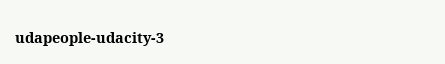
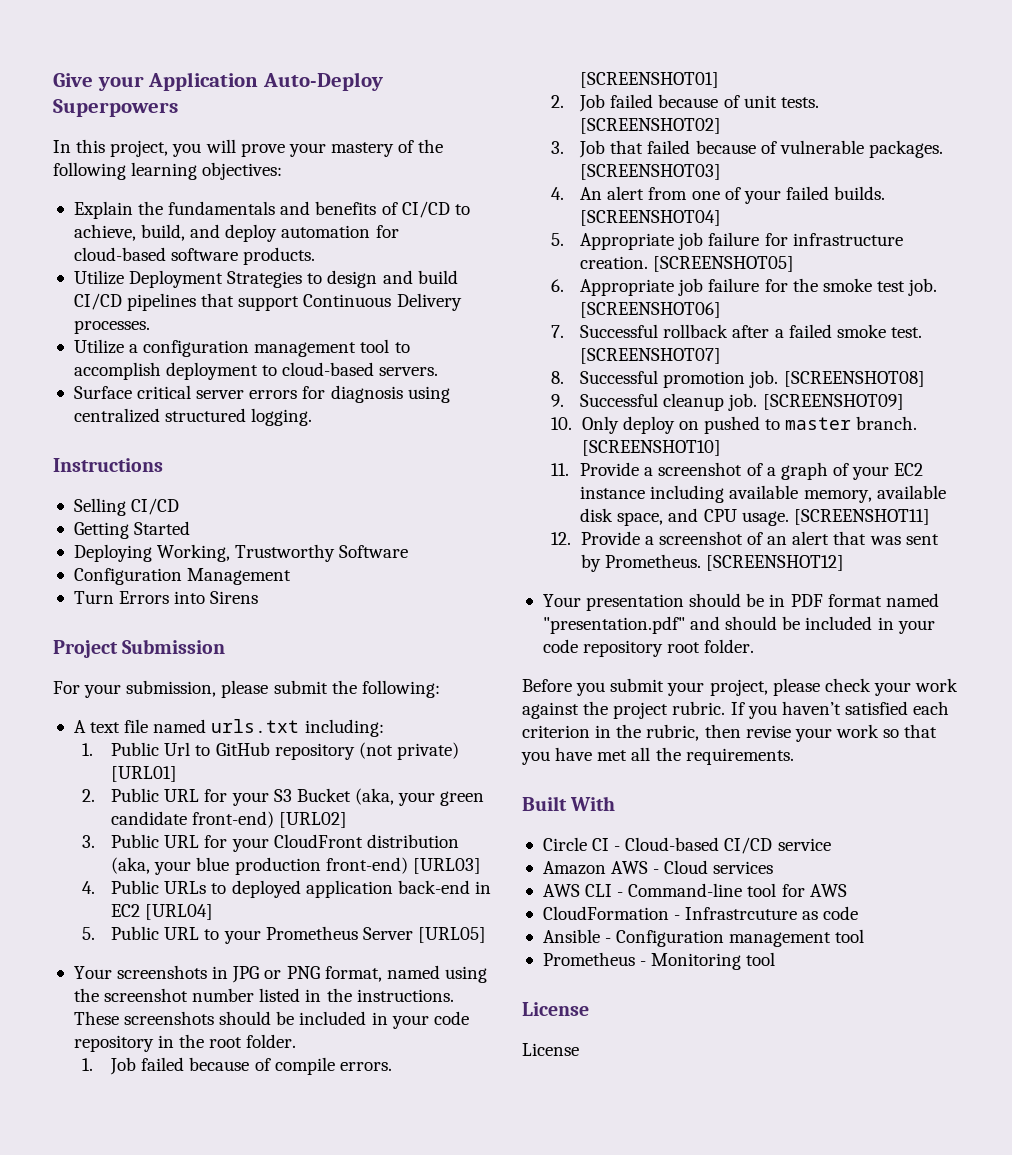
[15,32,164,46] udapeople-udacity-3 -> [53,72,384,91] [53,99,178,117] [53,139,444,157] [53,162,283,180] [73,201,470,219] [73,224,399,242] [73,247,316,265] [73,270,458,288] [73,293,462,311] [73,320,150,334] [73,339,410,357] [73,362,439,380] [73,385,450,403] [73,408,313,426] [53,458,163,472] [73,498,180,516] [73,521,191,539] [73,544,409,562] [73,568,292,585] [73,591,259,604] [53,639,226,658] [53,680,440,698] [73,719,384,737] [82,742,459,760] [111,766,178,782] [82,788,485,806] [111,811,348,828] [82,834,459,852] [111,857,481,875] [82,880,491,898] [111,904,214,920] [82,926,486,944] [73,965,487,983] [73,988,454,1002] [73,1011,469,1029] [73,1034,297,1052] [82,1057,392,1075] [580,72,720,88] [551,94,819,112] [580,118,722,134] [551,140,943,158] [580,164,722,180] [551,186,886,204] [580,210,722,226] [551,232,903,250] [580,256,795,272] [551,278,938,296] [580,302,722,318] [551,324,922,338] [580,348,722,364] [551,370,925,388] [551,393,904,411] [551,416,918,434] [581,440,721,456] [551,462,924,480] [580,485,946,503] [580,508,930,526] [551,531,939,545] [580,554,844,572] [542,593,939,611] [542,616,935,634] [542,639,755,657] [522,678,959,696] [522,701,950,719] [522,724,938,742] [521,747,794,765] [522,796,616,811] [542,837,831,854] [542,860,774,875] [542,883,847,897] [542,906,859,920] [542,929,865,947] [542,952,776,970] [522,1002,589,1016] [522,1043,579,1056] Give your Application Auto-Deploy Superpowers // In this project, you will prove your mastery of the following learning objectives: // Explain the fundamentals and benefits of CI/CD to achieve, build, and deploy automation for cloud-based software products. // Utilize Deployment Strategies to design and build CI/CD pipelines that support Continuous Delivery processes. // Utilize a configuration management tool to accomplish deployment to cloud-based servers. // Surface critical server errors for diagnosis using centralized structured logging. // Instructions // Selling CI/CD // Getting Started // Deploying Working, Trustworthy Software // Configuration Management // Turn Errors into Sirens // Project Submission // For your submission, please submit the following: // A text file named urls.txt including: // 1. Public Url to GitHub repository (not private) [URL01] // 2. Public URL for your S3 Bucket (aka, your green candidate front-end) [URL02] // 3. Public URL for your CloudFront distribution (aka, your blue production front-end) [URL03] // 4. Public URLs to deployed application back-end in EC2 [URL04] // 5. Public URL to your Prometheus Server [URL05] // Your screenshots in JPG or PNG format, named using the screenshot number listed in the instructions. These screenshots should be included in your code repository in the root folder. // 1. Job failed because of compile errors. [SCREENSHOT01] // 2. Job failed because of unit tests. [SCREENSHOT02] // 3. Job that failed because of vulnerable packages. [SCREENSHOT03] // 4. An alert from one of your failed builds. [SCREENSHOT04] // 5. Appropriate job failure for infrastructure creation. [SCREENSHOT05] // 6. Appropriate job failure for the smoke test job. [SCREENSHOT06] // 7. Successful rollback after a failed smoke test. [SCREENSHOT07] // 8. Successful promotion job. [SCREENSHOT08] // 9. Successful cleanup job. [SCREENSHOT09] // 10. Only deploy on pushed to master branch. [SCREENSHOT10] // 11. Provide a screenshot of a graph of your EC2 instance including available memory, available disk space, and CPU usage. [SCREENSHOT11] // 12. Provide a screenshot of an alert that was sent by Prometheus. [SCREENSHOT12] // Your presentation should be in PDF format named "presentation.pdf" and should be included in your code repository root folder. // Before you submit your project, please check your work against the project rubric. If you haven’t satisfied each criterion in the rubric, then revise your work so that you have met all the requirements. // Built With // Circle CI - Cloud-based CI/CD service // Amazon AWS - Cloud services // AWS CLI - Command-line tool for AWS // CloudFormation - Infrastrcuture as code // Ansible - Configuration management tool // Prometheus - Monitoring tool // License // License

